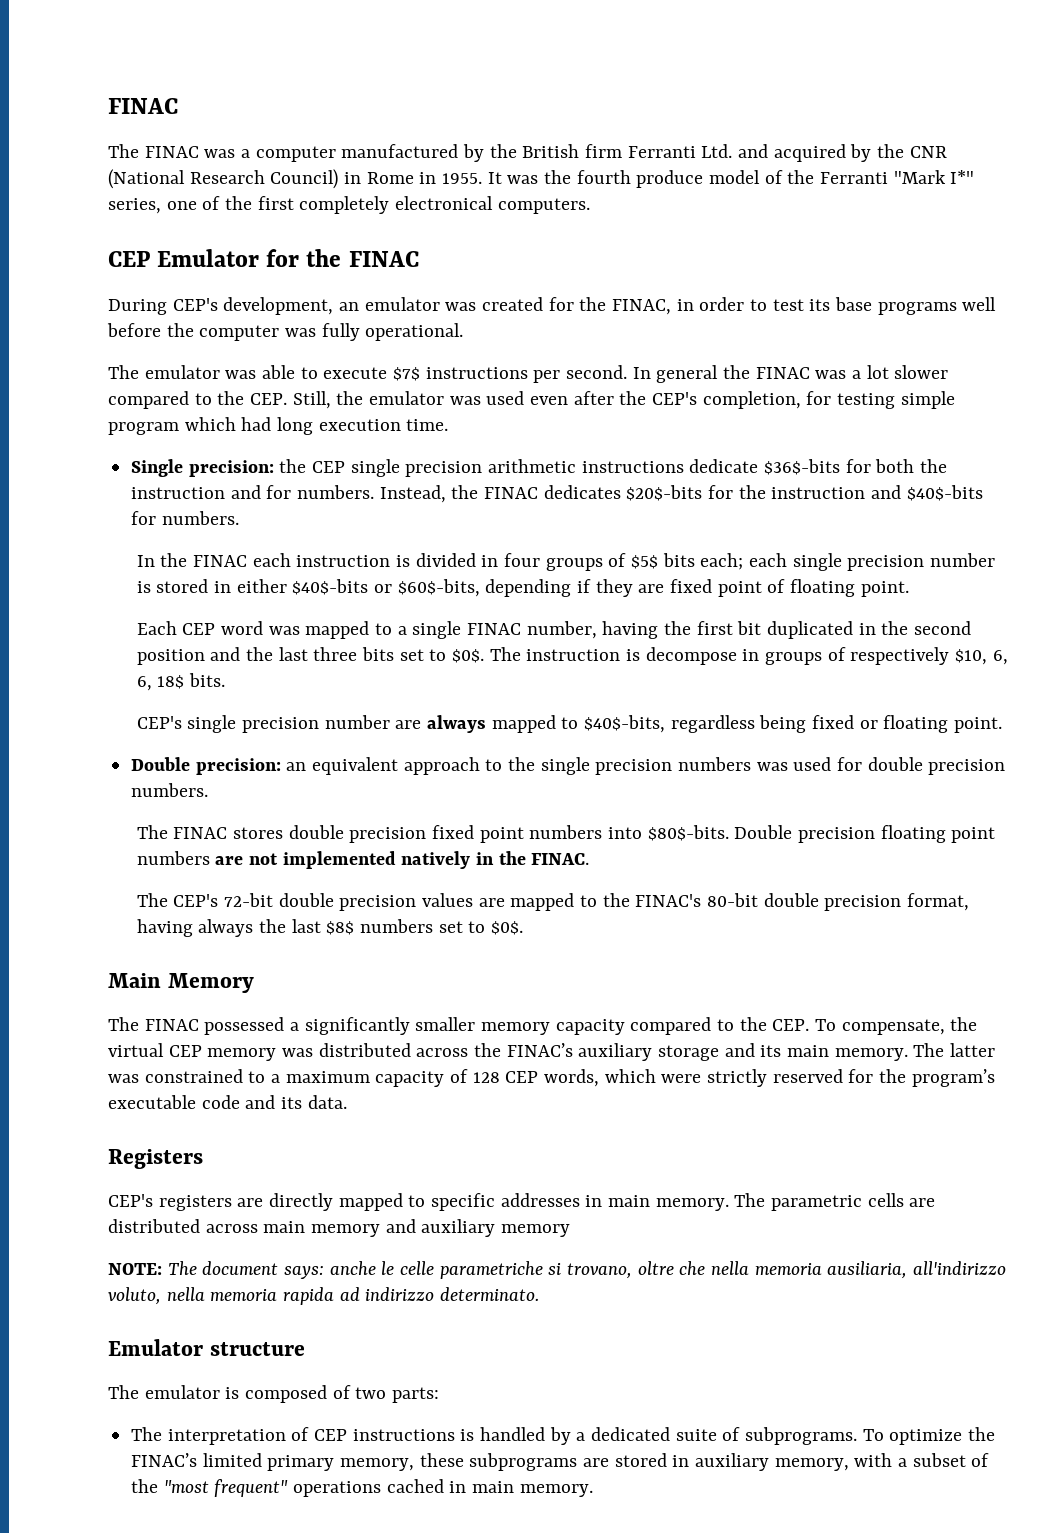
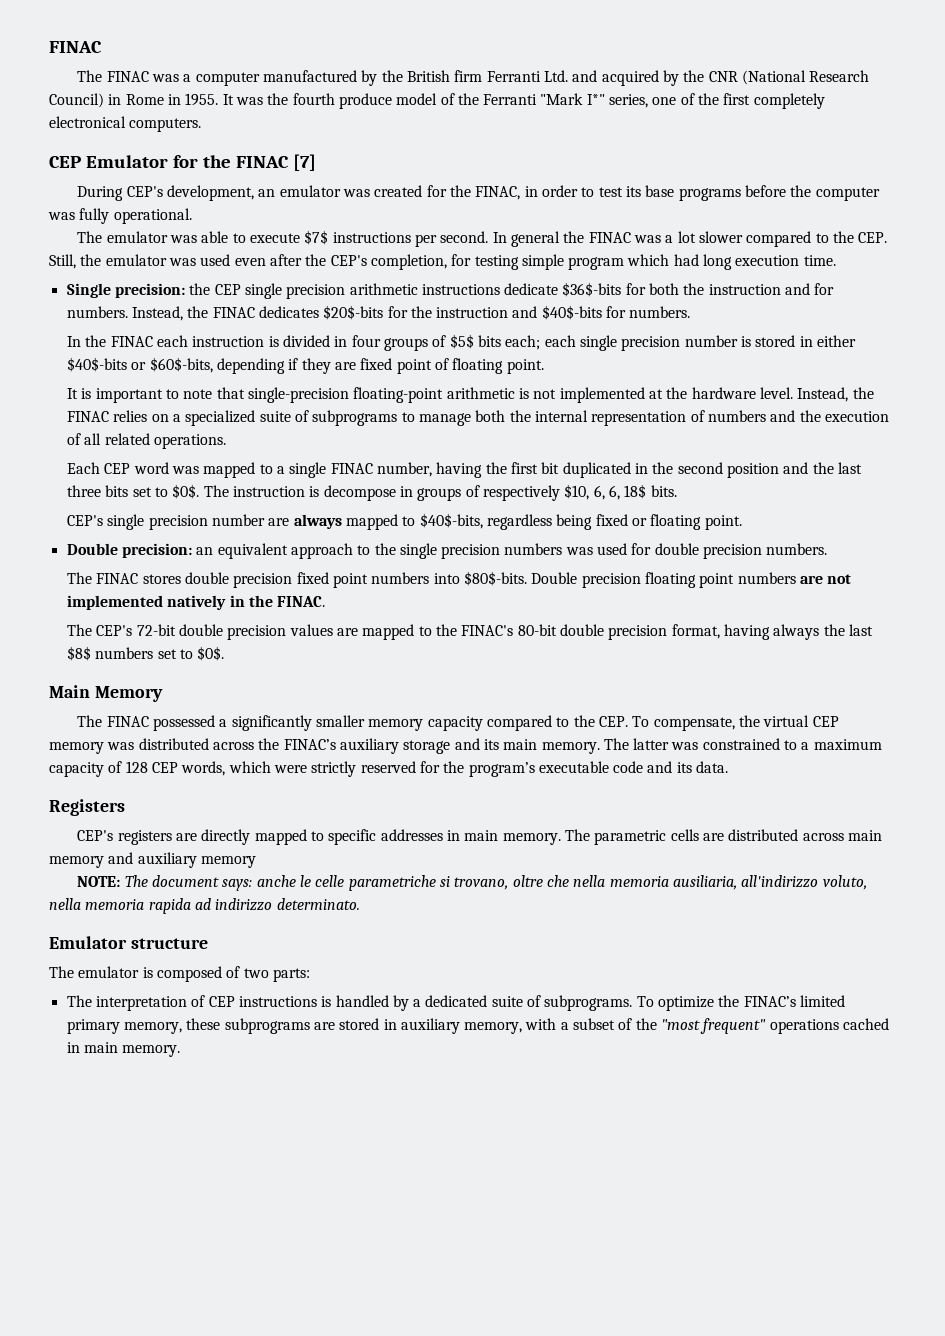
(419, 259) none -> [292,154,316,171] [7]
[962,297,997,311] well -> (741, 194) none
(909, 589) none -> [67,387,874,403] [67,410,889,426] [67,433,227,449] // It is important to note that single-precision floating-point arithmetic is not implemented at the hardware level. Instead, the FINAC relies on a specialized suite of subprograms to manage both the internal representation of numbers and the execution of all related operations.

